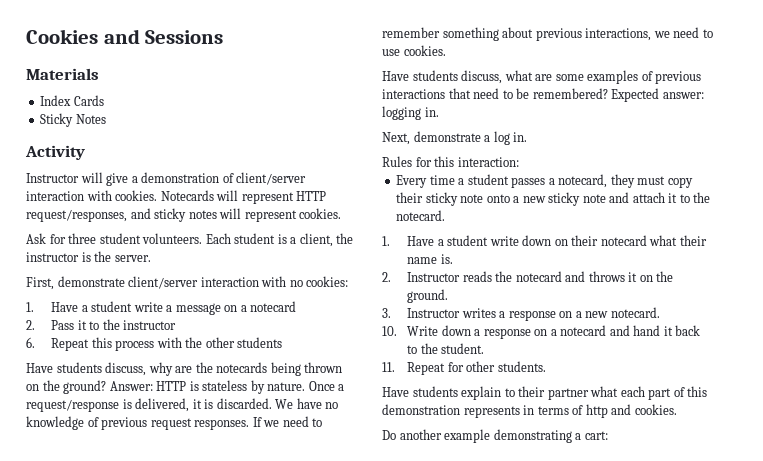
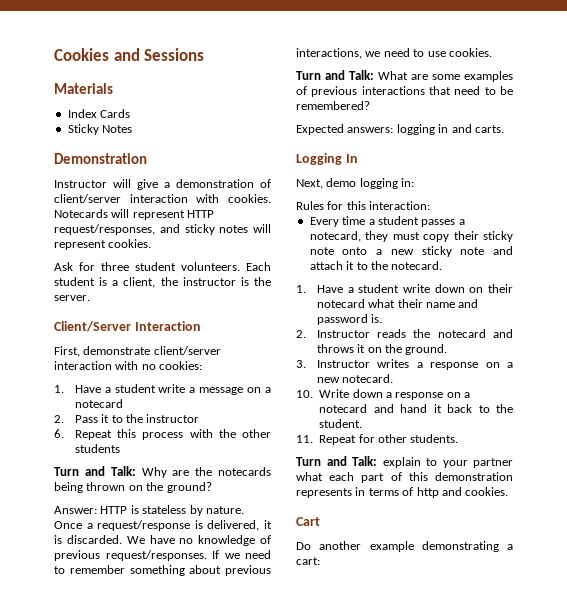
[25,145,85,160] Activity -> [54,153,147,164] Demonstration
(151, 258) none -> [54,321,201,332] // Client/Server Interaction
[26,362,173,376] Have students discuss, why -> [54,466,167,478] Turn and Talk: Why
(107, 387) none -> (212, 487) //
[150,418,250,430] request responses. -> [105,550,207,561] request/responses.
[382,70,533,84] Have students discuss, what -> [296,70,408,80] Turn and Talk: What
[611,88,704,102] [382,106,439,120] [382,131,528,145] Expected answer: logging in. // Next, demonstrate a log in. -> [296,124,504,135] [296,153,358,165] [296,178,415,189] // Expected answers: logging in and carts. // Logging In // Next, demo logging in:
(438, 260) none -> [458,299,479,308] [316,314,368,325] and password
[382,386,458,397] Have students -> [296,456,377,466] Turn and Talk:
[518,386,546,397] their -> [442,460,468,468] your
(677, 409) none -> [296,517,320,526] // Cart

